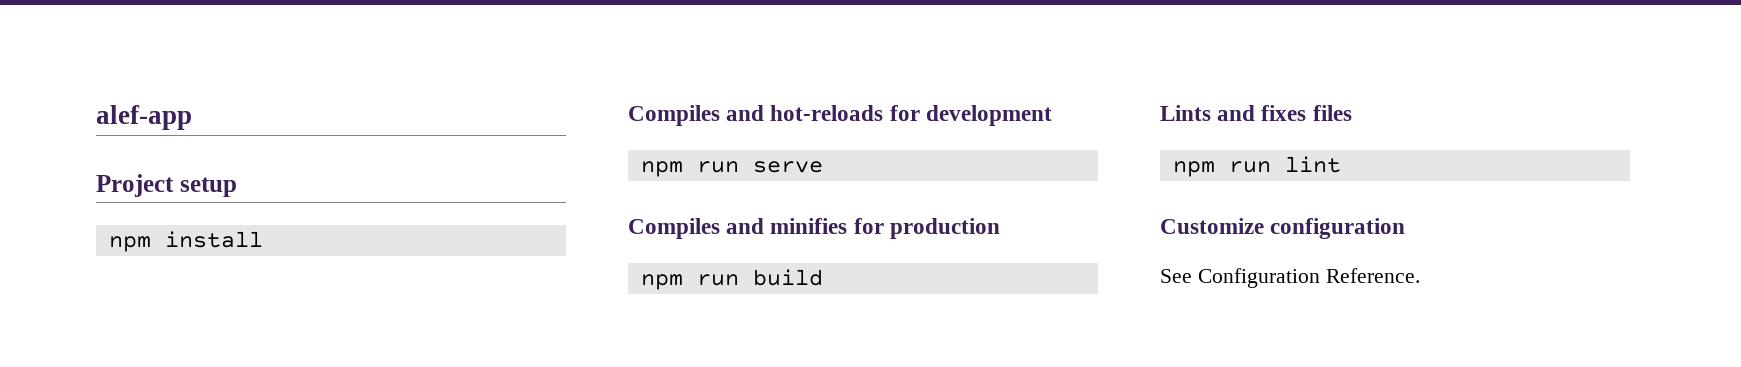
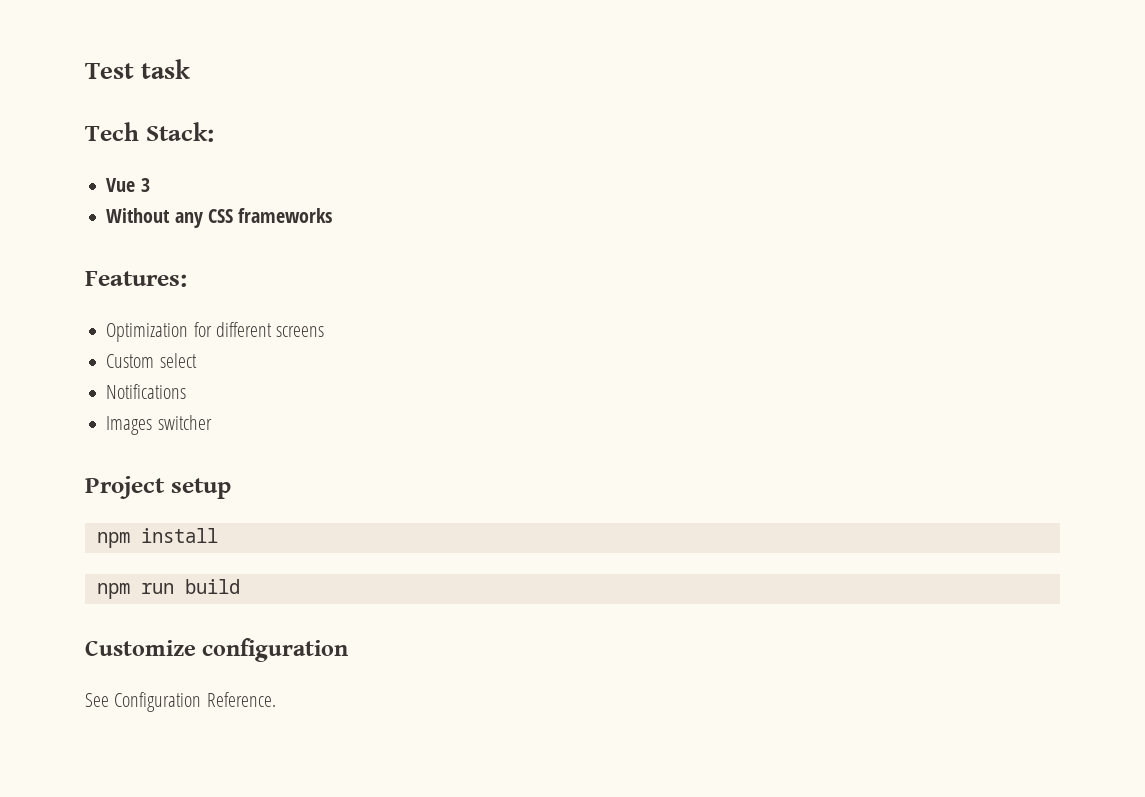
[96,105,192,130] [96,174,237,197] [108,231,263,252] [628,105,1052,126] [640,161,823,177] [628,218,1000,239] [640,269,823,290] [1160,105,1352,121] [1172,156,1341,177] alef-app // Project setup // npm install // Compiles and hot-reloads for development // npm run serve // Compiles and minifies for production // npm run build // Lints and fixes files // npm run lint -> [85,59,191,79] [85,122,214,142] [106,178,150,192] [106,208,333,228] [85,271,187,287] [106,322,325,342] [106,353,197,368] [106,384,187,399] [106,415,212,435] [85,476,231,499] [96,528,218,548] [96,579,240,599] Test task // Tech Stack: // Vue 3 // Without any CSS frameworks // Features: // Optimization for different screens // Custom select // Notifications // Images switcher // Project setup // npm install // npm run build

